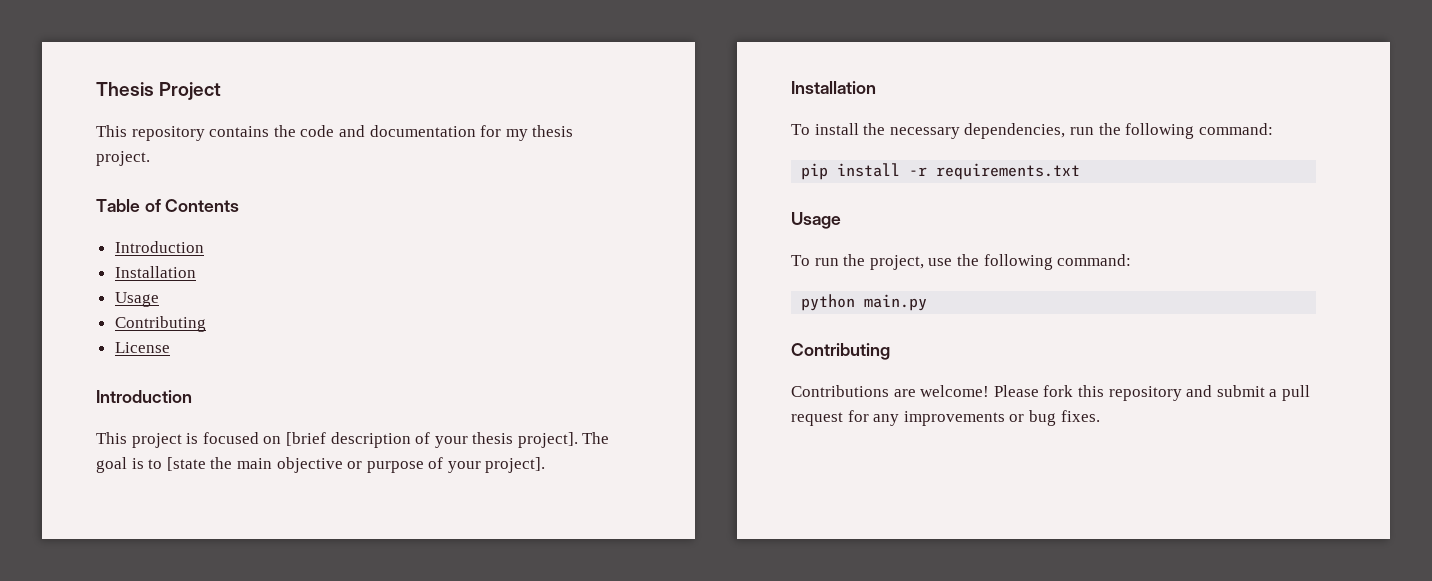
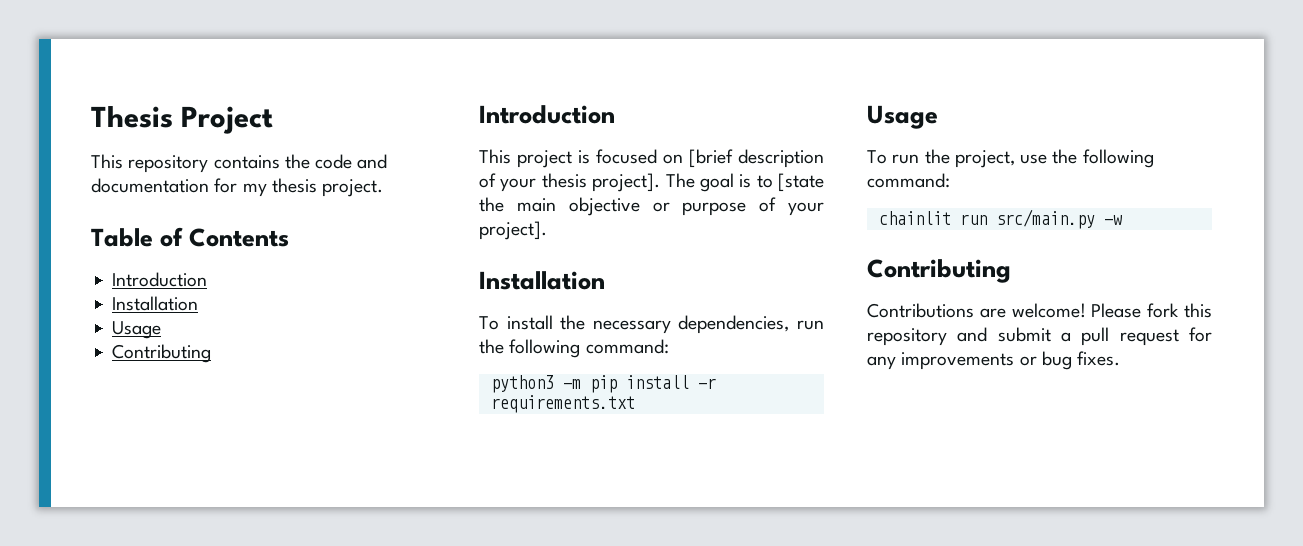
[114,342,170,353] // License -> (212, 353) none
(1273, 129) none -> [490,375,581,393] python3 -m
[801,294,928,311] python main.py -> [878,209,1122,229] chainlit run src/main.py -w

